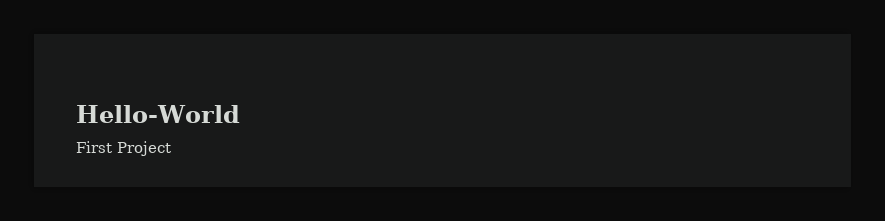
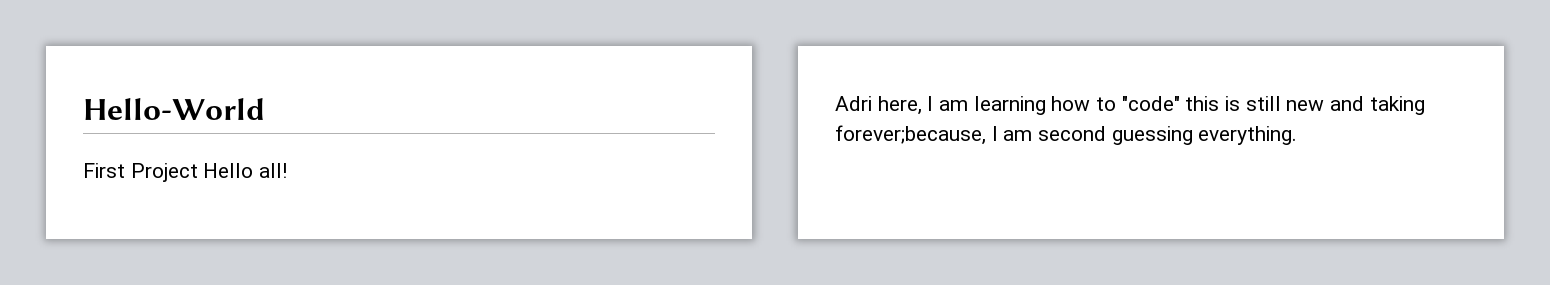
(171, 148) none -> [203,163,288,178] [835,96,1425,115] [835,125,1298,145] Hello all! // Adri here, I am learning how to "code" this is still new and taking forever;because, I am second guessing everything.

